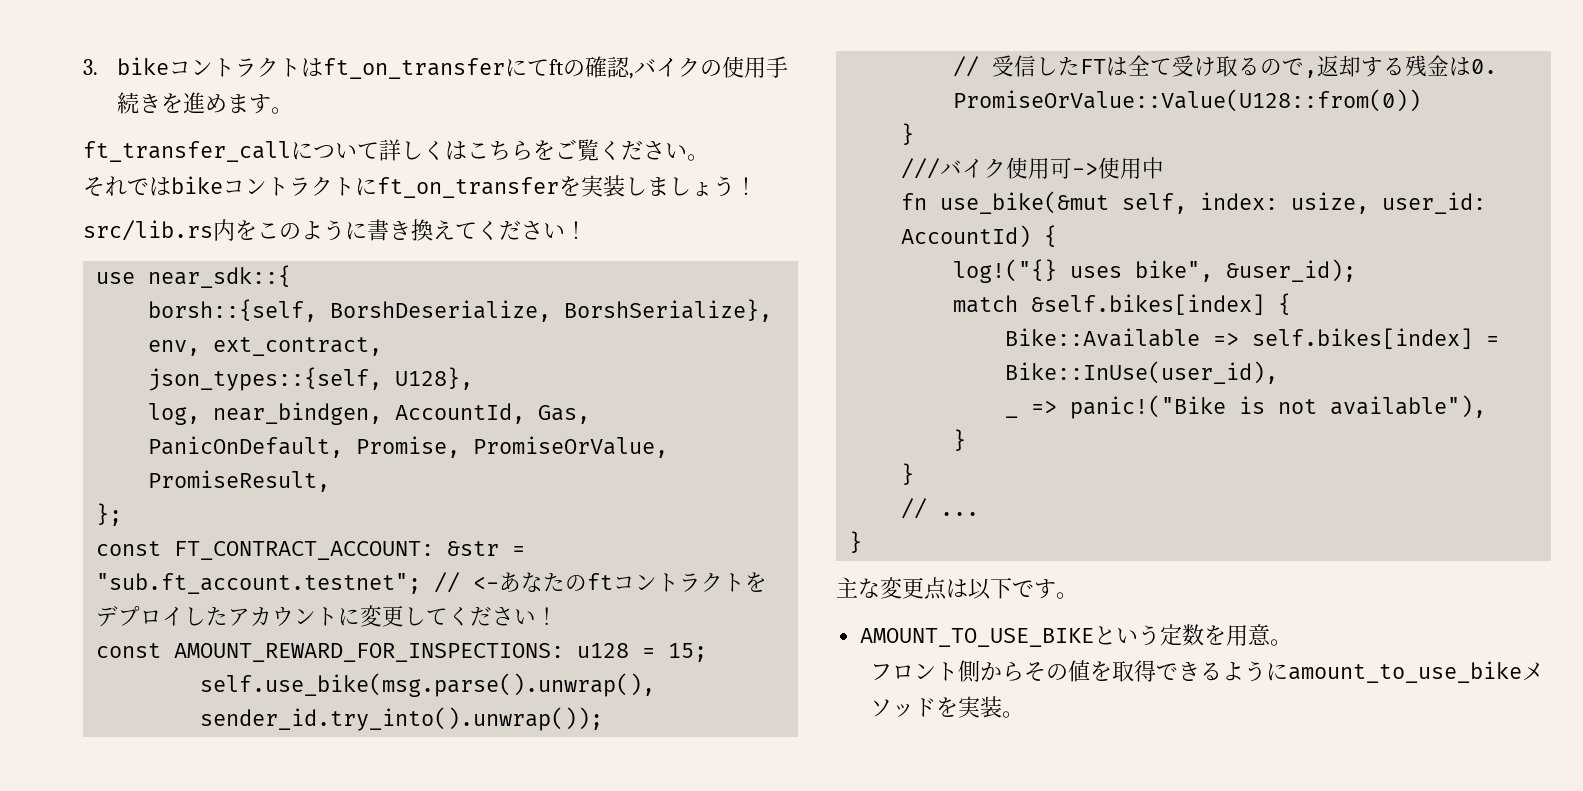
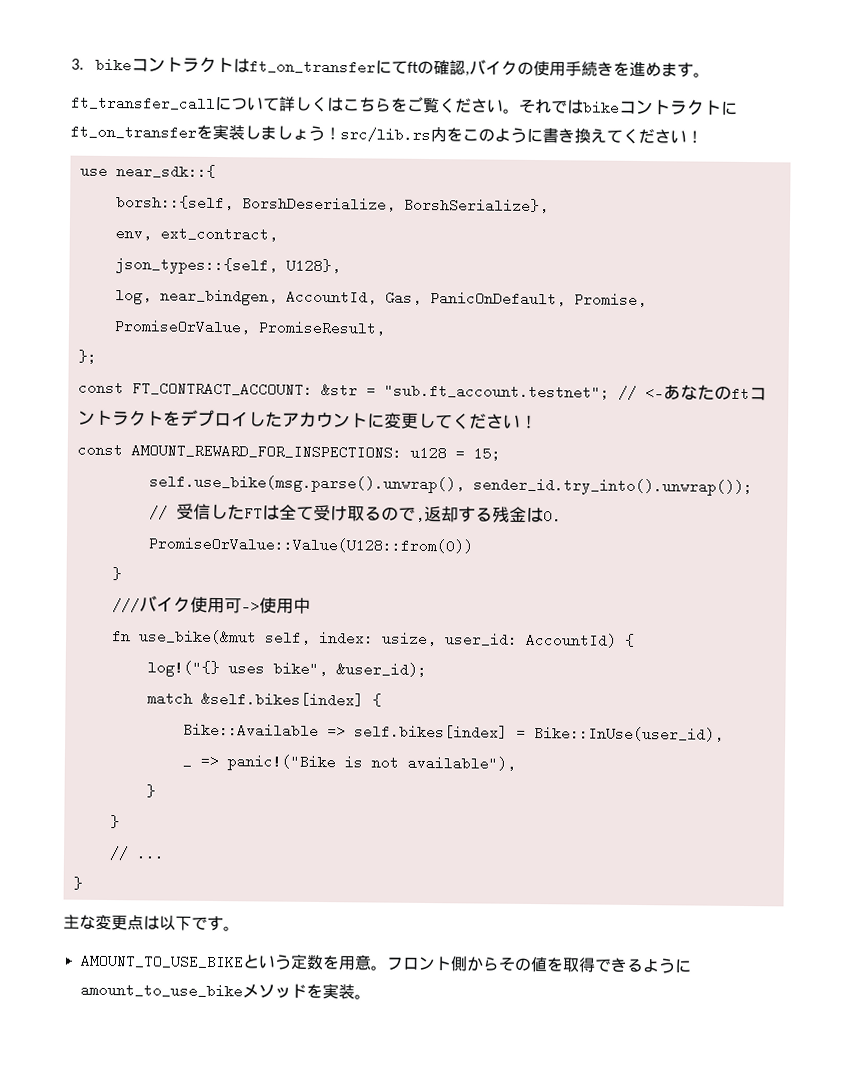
(709, 157) // -> (520, 111) none
(757, 186) // -> (341, 134) none
(1293, 642) // -> (387, 968) none

